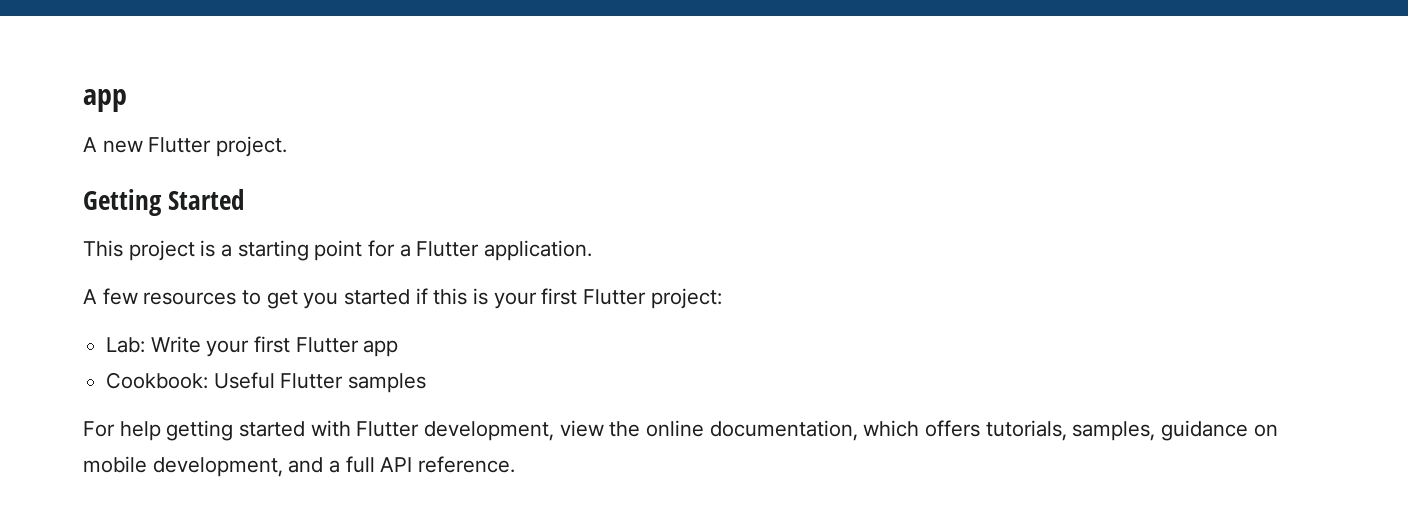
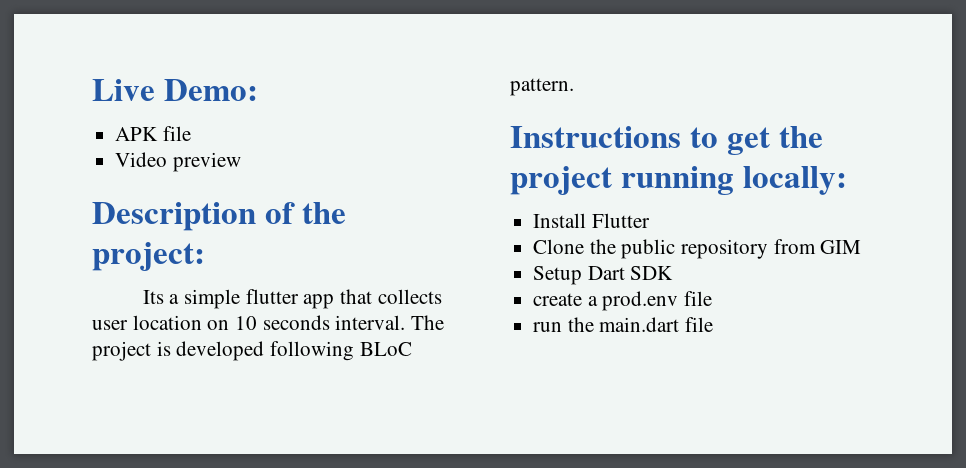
[83,89,127,112] [83,136,288,157] [83,189,245,216] [83,240,593,261] [83,288,722,309] [106,336,399,357] [106,372,427,393] [83,420,1278,441] [83,456,516,477] app // A new Flutter project. // Getting Started // This project is a starting point for a Flutter application. // A few resources to get you started if this is your first Flutter project: // Lab: Write your first Flutter app // Cookbook: Useful Flutter samples // For help getting started with Flutter development, view the online documentation, which offers tutorials, samples, guidance on mobile development, and a full API reference. -> [92,79,258,101] [115,126,191,141] [115,152,241,172] [92,202,346,231] [92,242,205,271] [142,289,442,309] [92,315,445,330] [92,341,412,361] [510,78,574,96] [510,126,823,155] [510,166,847,195] [533,213,650,228] [533,239,862,259] [533,266,674,285] [533,291,713,311] [533,317,714,332] Live Demo: // APK file // Video preview // Description of the project: // Its a simple flutter app that collects user location on 10 seconds interval. The project is developed following BLoC pattern. // Instructions to get the project running locally: // Install Flutter // Clone the public repository from GIM // Setup Dart SDK // create a prod.env file // run the main.dart file

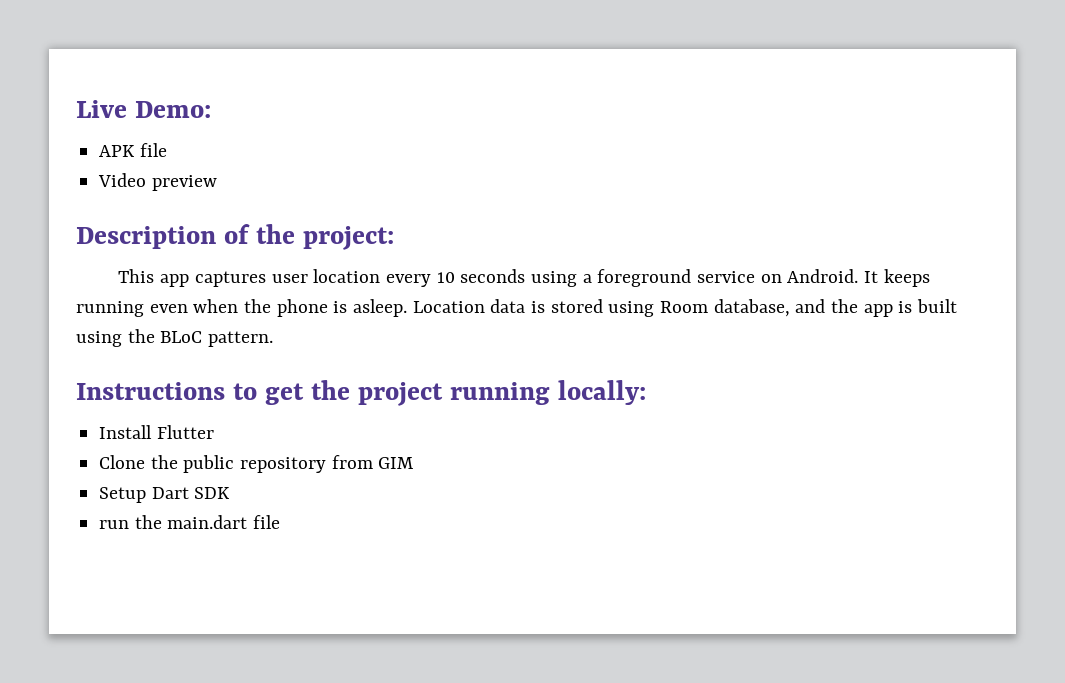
[142,289,442,309] Its a simple flutter app that collects -> [118,269,266,287] This app captures
[207,320,230,330] on -> [385,274,431,287] every
[335,315,445,330] [92,341,355,361] interval. The project is developed following -> [530,269,930,287] [76,299,958,317] [76,329,155,347] using a foreground service on Android. It keeps running even when the phone is asleep. Location data is stored using Room database, and the app is built using the
[533,291,713,311] // create a prod.env file -> (231, 493) none

